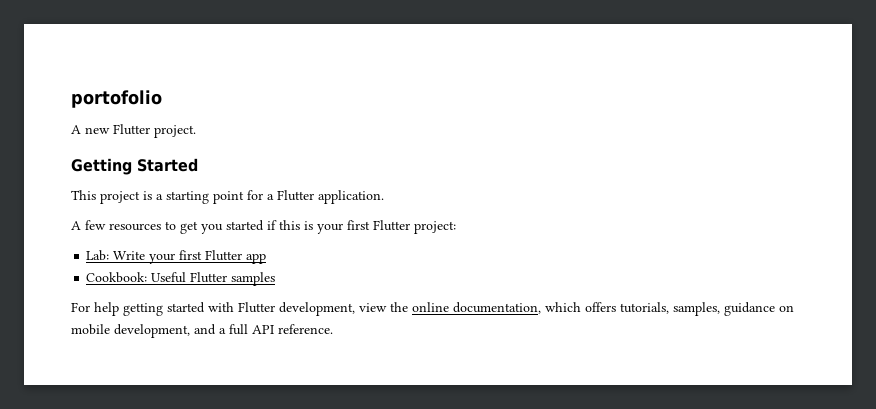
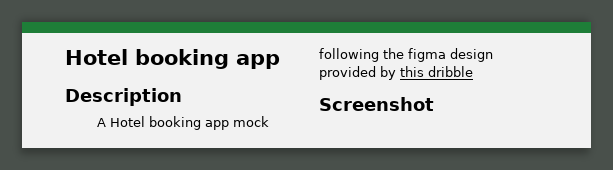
[71,90,162,108] [71,124,196,138] [71,158,198,175] [71,190,384,204] [71,220,456,234] [86,250,267,264] [86,272,276,286] [71,302,794,316] [71,324,333,338] portofolio // A new Flutter project. // Getting Started // This project is a starting point for a Flutter application. // A few resources to get you started if this is your first Flutter project: // Lab: Write your first Flutter app // Cookbook: Useful Flutter samples // For help getting started with Flutter development, view the online documentation, which offers tutorials, samples, guidance on mobile development, and a full API reference. -> [65,49,280,69] [65,88,182,106] [96,116,269,130] [319,48,493,62] [319,66,473,80] [319,97,434,111] Hotel booking app // Description // A Hotel booking app mock following the figma design provided by this dribble // Screenshot

